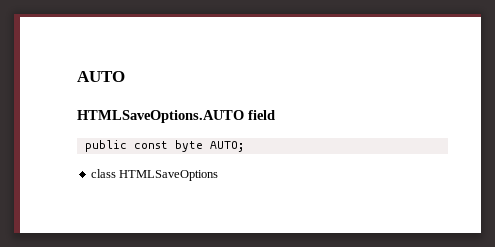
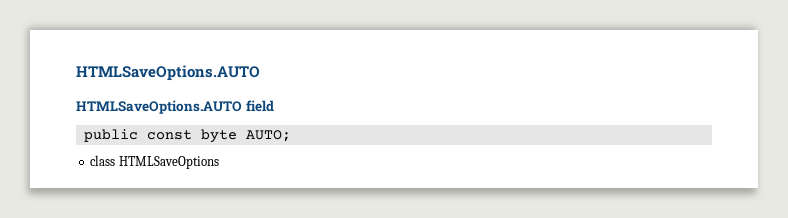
[77,71,125,82] AUTO -> [76,65,260,81] HTMLSaveOptions.AUTO

